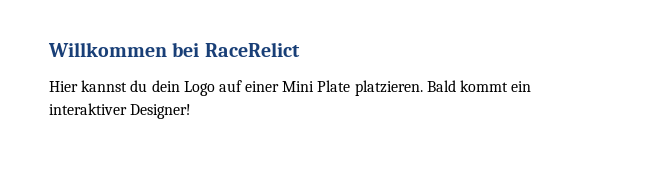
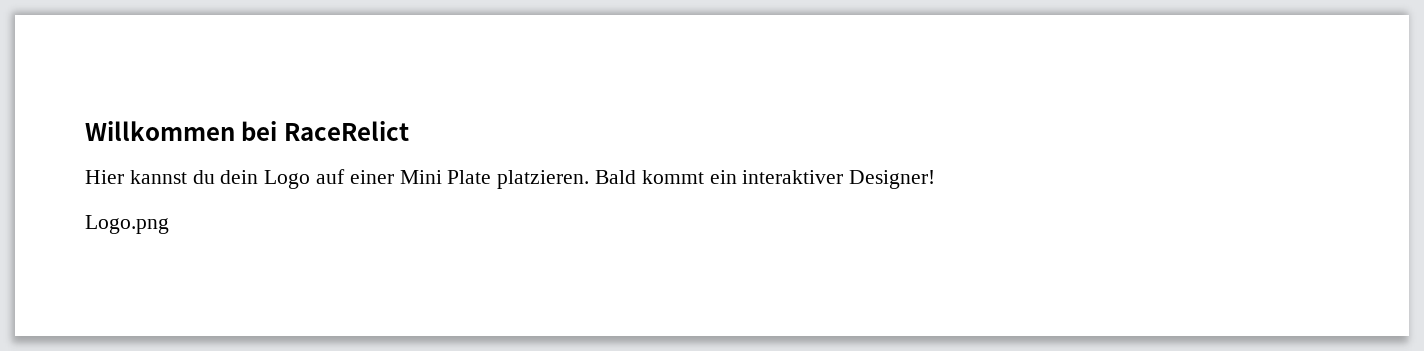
(192, 111) none -> [85,215,169,234] // Logo.png

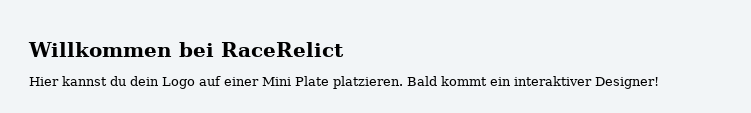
[85,215,169,234] // Logo.png -> (659, 83) none

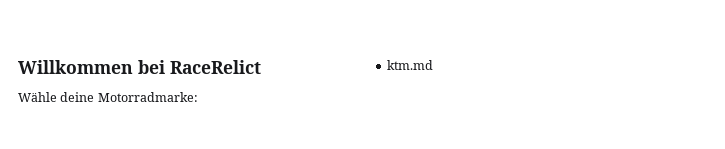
[29,76,659,89] Hier kannst du dein Logo auf einer Mini Plate platzieren. Bald kommt ein interaktiver Designer! -> [18,92,198,102] [386,60,433,70] Wähle deine Motorradmarke: // ktm.md

